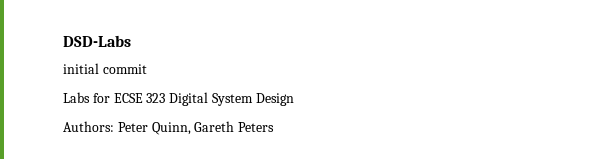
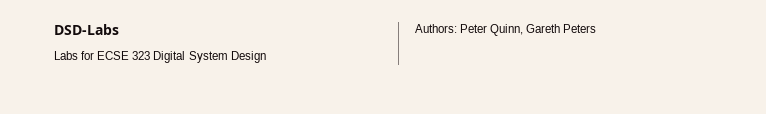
[63,63,147,74] // initial commit -> (119, 29) none

